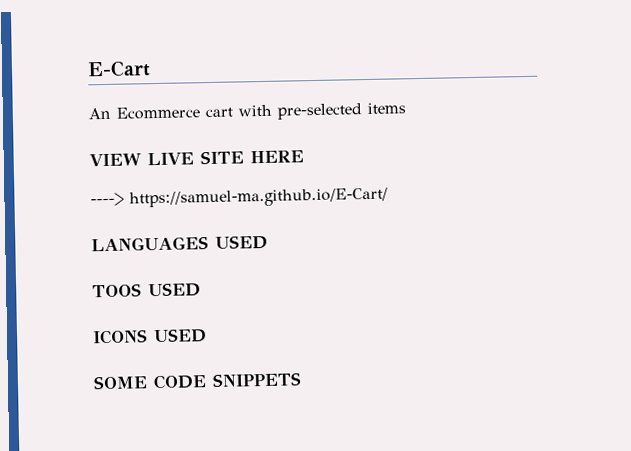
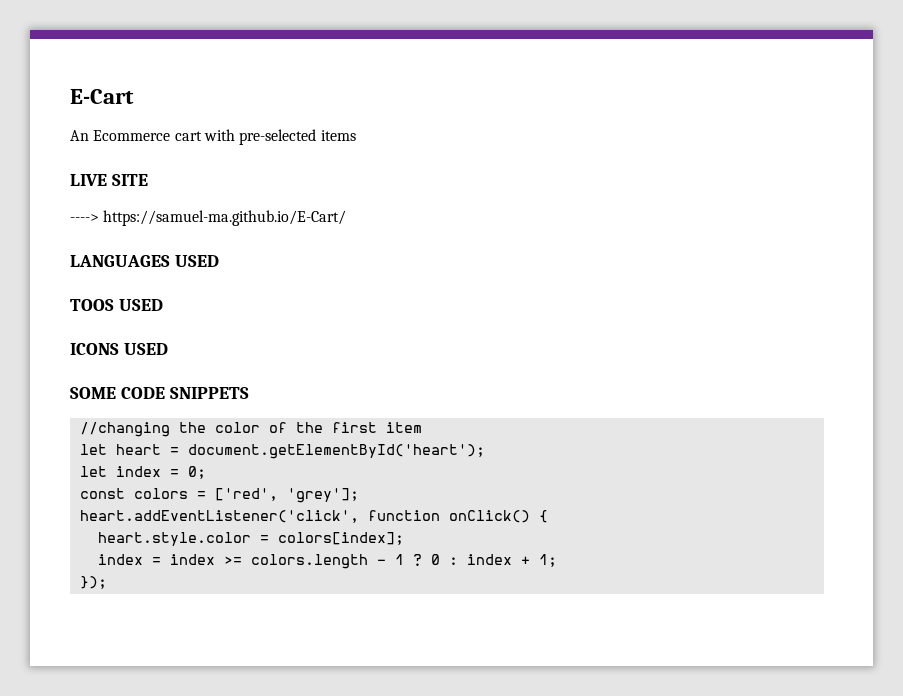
[89,153,142,167] VIEW -> (356, 135) none
[250,150,304,164] HERE -> (148, 180) none
(302, 379) none -> [79,422,422,437] [79,444,485,459] [79,466,206,479] [79,488,359,503] [79,510,548,523] [97,532,404,546] [97,554,557,569] [79,576,107,589] // //changing the color of the first item // let heart = document.getElementById('heart'); // let index = 0; // const colors = ['red', 'grey']; // heart.addEventListener('click', function onClick() { // heart.style.color = colors[index]; // index = index >= colors.length - 1 ? 0 : index + 1; // });

